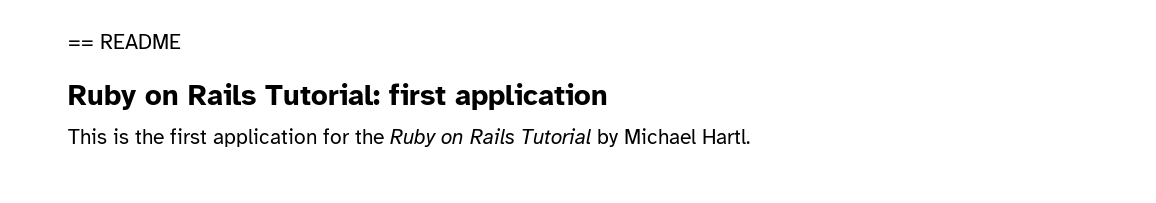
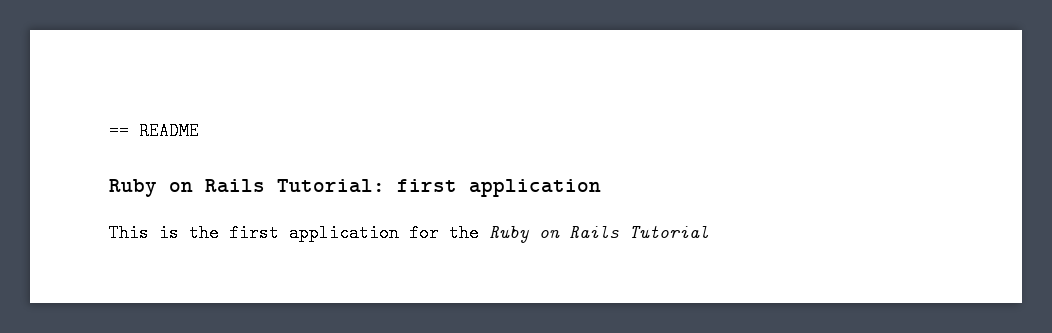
[597,128,750,147] by Michael Hartl. -> (709, 231) none

